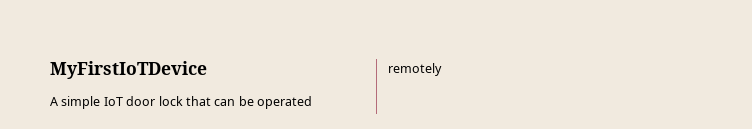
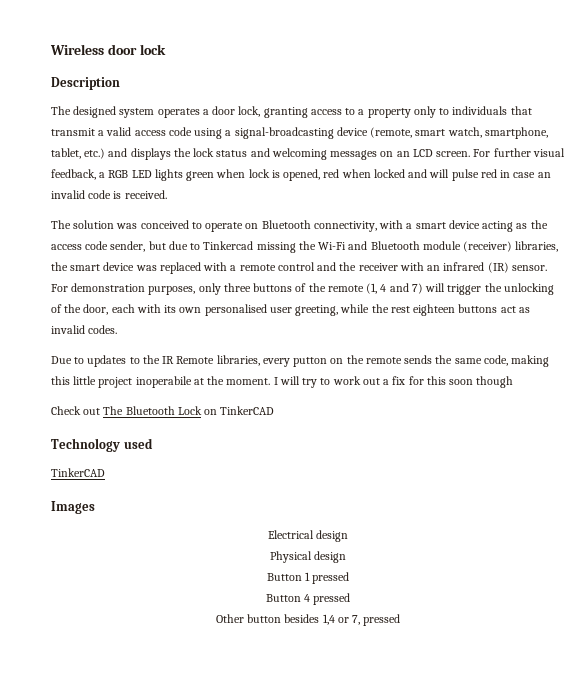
[50,61,207,79] [50,96,312,109] [388,63,442,76] MyFirstIoTDevice // A simple IoT door lock that can be operated remotely -> [50,44,166,55] [51,77,120,90] [51,106,532,118] [51,127,548,139] [51,148,565,160] [51,169,551,181] [51,190,167,199] [51,220,548,232] [51,241,559,253] [51,262,547,274] [51,283,554,295] [51,304,530,316] [51,325,118,334] [51,355,550,367] [51,376,514,388] [51,406,275,415] [51,438,153,452] [51,468,105,477] [51,501,95,514] [267,530,349,542] [269,551,347,563] [266,572,350,584] [265,593,351,605] [215,614,401,626] Wireless door lock // Description // The designed system operates a door lock, granting access to a property only to individuals that transmit a valid access code using a signal-broadcasting device (remote, smart watch, smartphone, tablet, etc.) and displays the lock status and welcoming messages on an LCD screen. For further visual feedback, a RGB LED lights green when lock is opened, red when locked and will pulse red in case an invalid code is received. // The solution was conceived to operate on Bluetooth connectivity, with a smart device acting as the access code sender, but due to Tinkercad missing the Wi-Fi and Bluetooth module (receiver) libraries, the smart device was replaced with a remote control and the receiver with an infrared (IR) sensor. For demonstration purposes, only three buttons of the remote (1, 4 and 7) will trigger the unlocking of the door, each with its own personalised user greeting, while the rest eighteen buttons act as invalid codes. // Due to updates to the IR Remote libraries, every putton on the remote sends the same code, making this little project inoperabile at the moment. I will try to work out a fix for this soon though // Check out The Bluetooth Lock on TinkerCAD // Technology used // TinkerCAD // Images // Electrical design // Physical design // Button 1 pressed // Button 4 pressed // Other button besides 1,4 or 7, pressed

